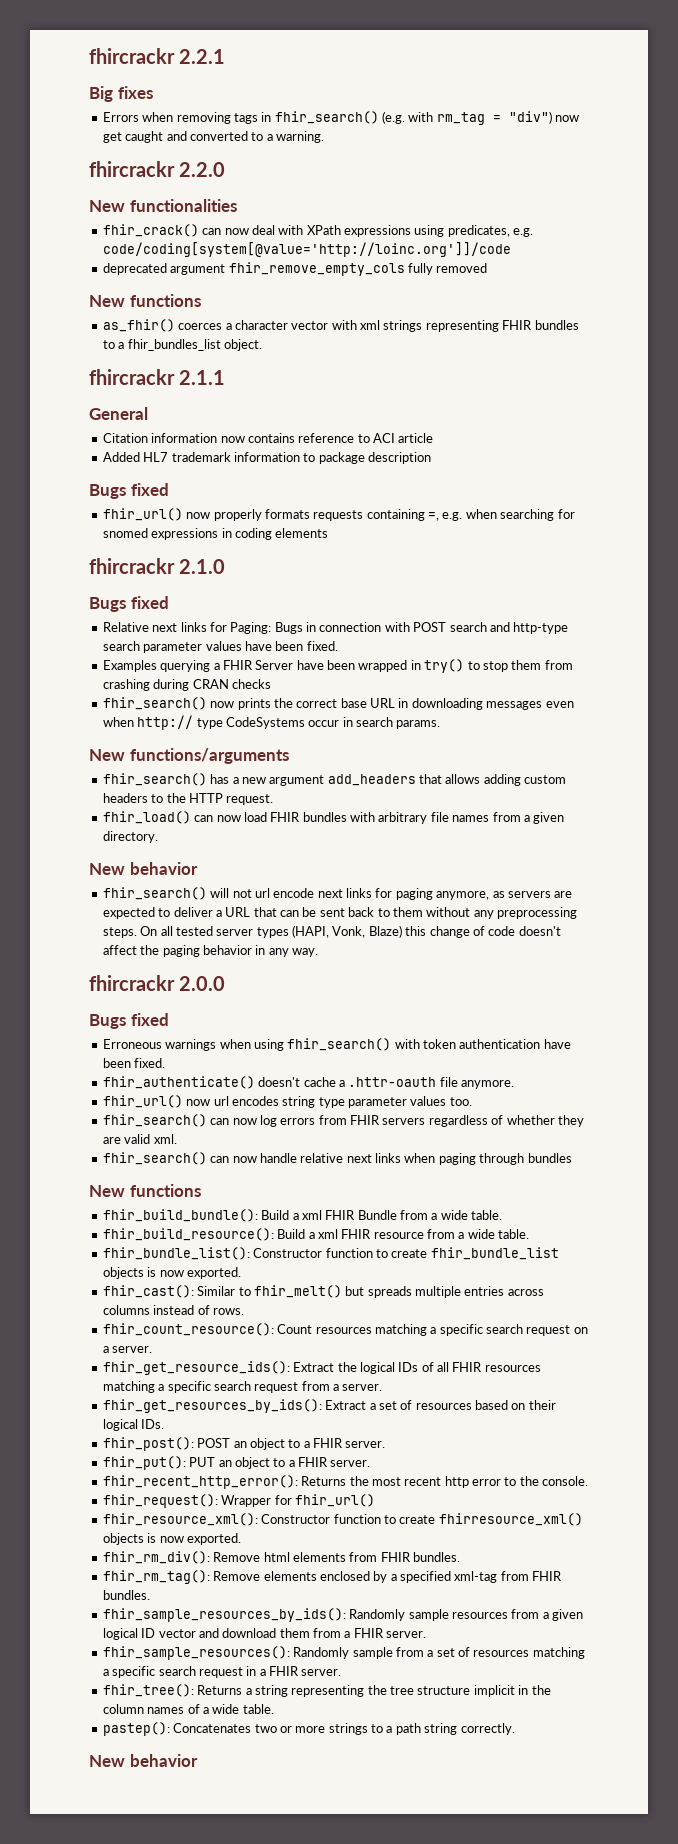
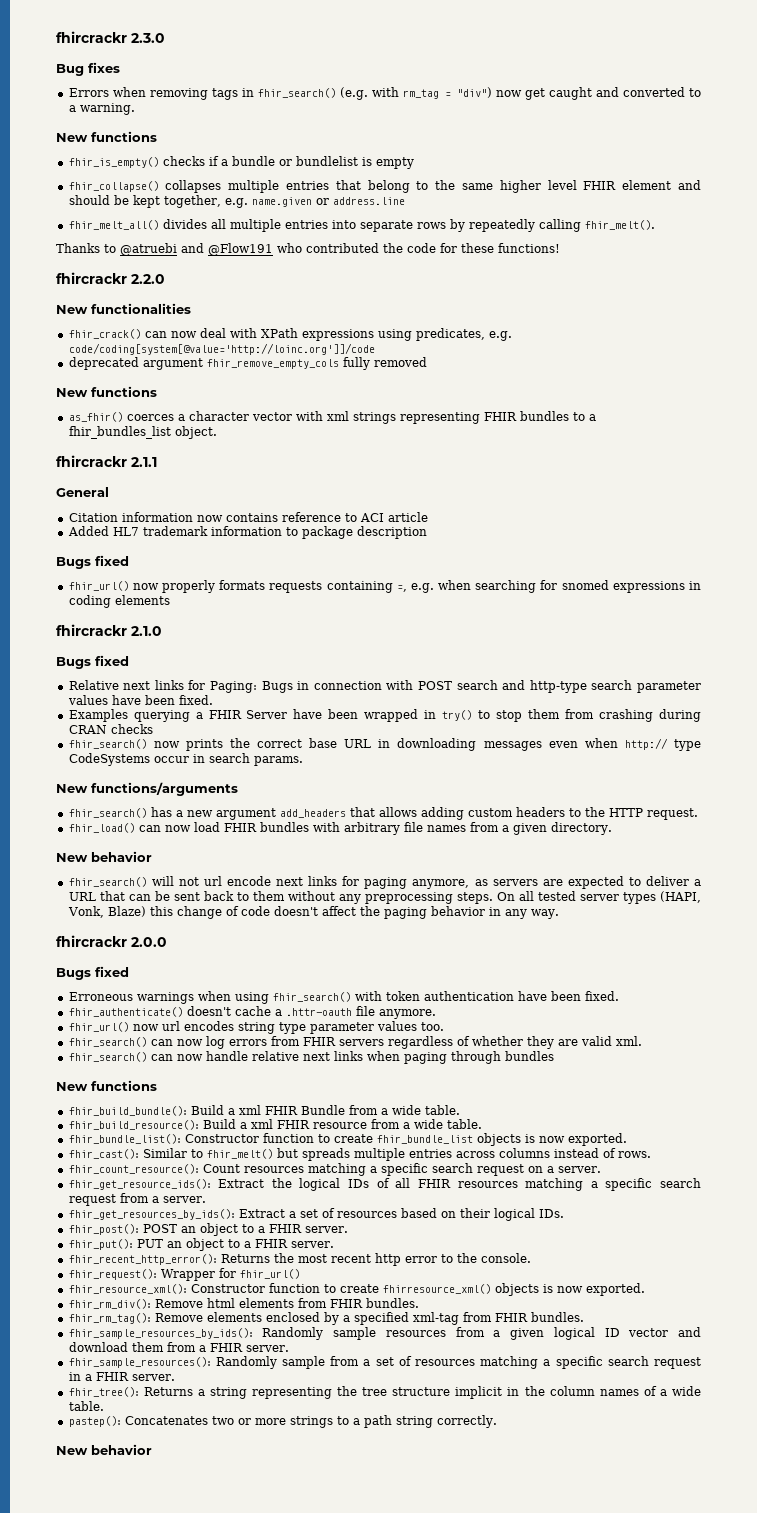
[89,48,226,64] [89,86,113,102] fhircrackr 2.2.1 // Big -> [56,31,165,43] [56,64,84,76] fhircrackr 2.3.0 // Bug
(324, 137) none -> [56,131,157,142] [68,156,414,169] [68,180,702,193] [68,195,405,208] [68,219,655,232] [56,243,560,256] // New functions // fhir_is_empty() checks if a bundle or bundlelist is empty // fhir_collapse() collapses multiple entries that belong to the same higher level FHIR element and should be kept together, e.g. name.given or address.line // fhir_melt_all() divides all multiple entries into separate rows by repeatedly calling fhir_melt(). // Thanks to @atruebi and @Flow191 who contributed the code for these functions!

